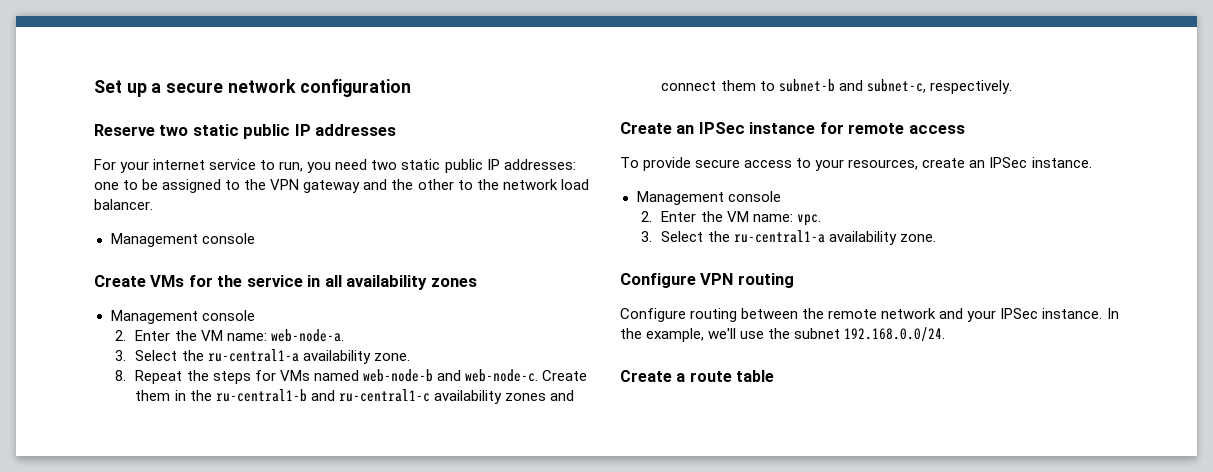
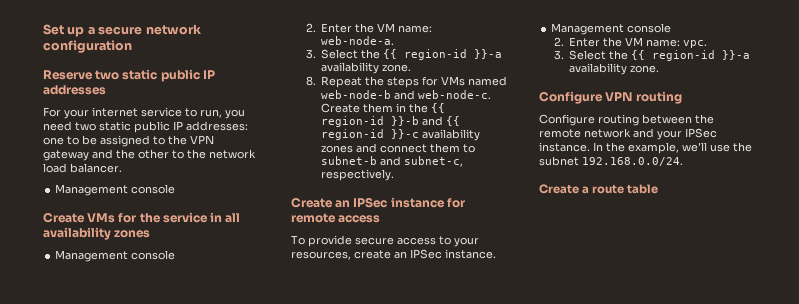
[207,349,299,362] ru-central1-a -> [383,49,503,60] {{ region-id }}-a
[215,389,430,402] ru-central1-b and ru-central1-c -> [431,103,446,113] [321,116,461,127] [321,129,420,140] {{ region-id }}-b and {{ region-id }}-c
[733,230,825,243] ru-central1-a -> [631,50,751,61] {{ region-id }}-a

